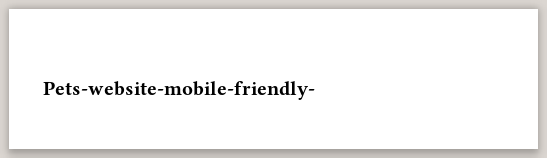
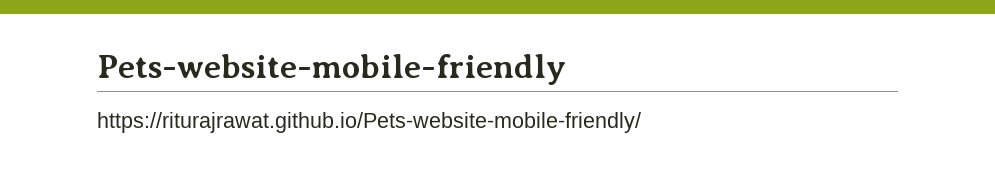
[43,81,315,100] Pets-website-mobile-friendly- -> [97,54,566,85] [97,112,641,133] Pets-website-mobile-friendly // https://riturajrawat.github.io/Pets-website-mobile-friendly/

